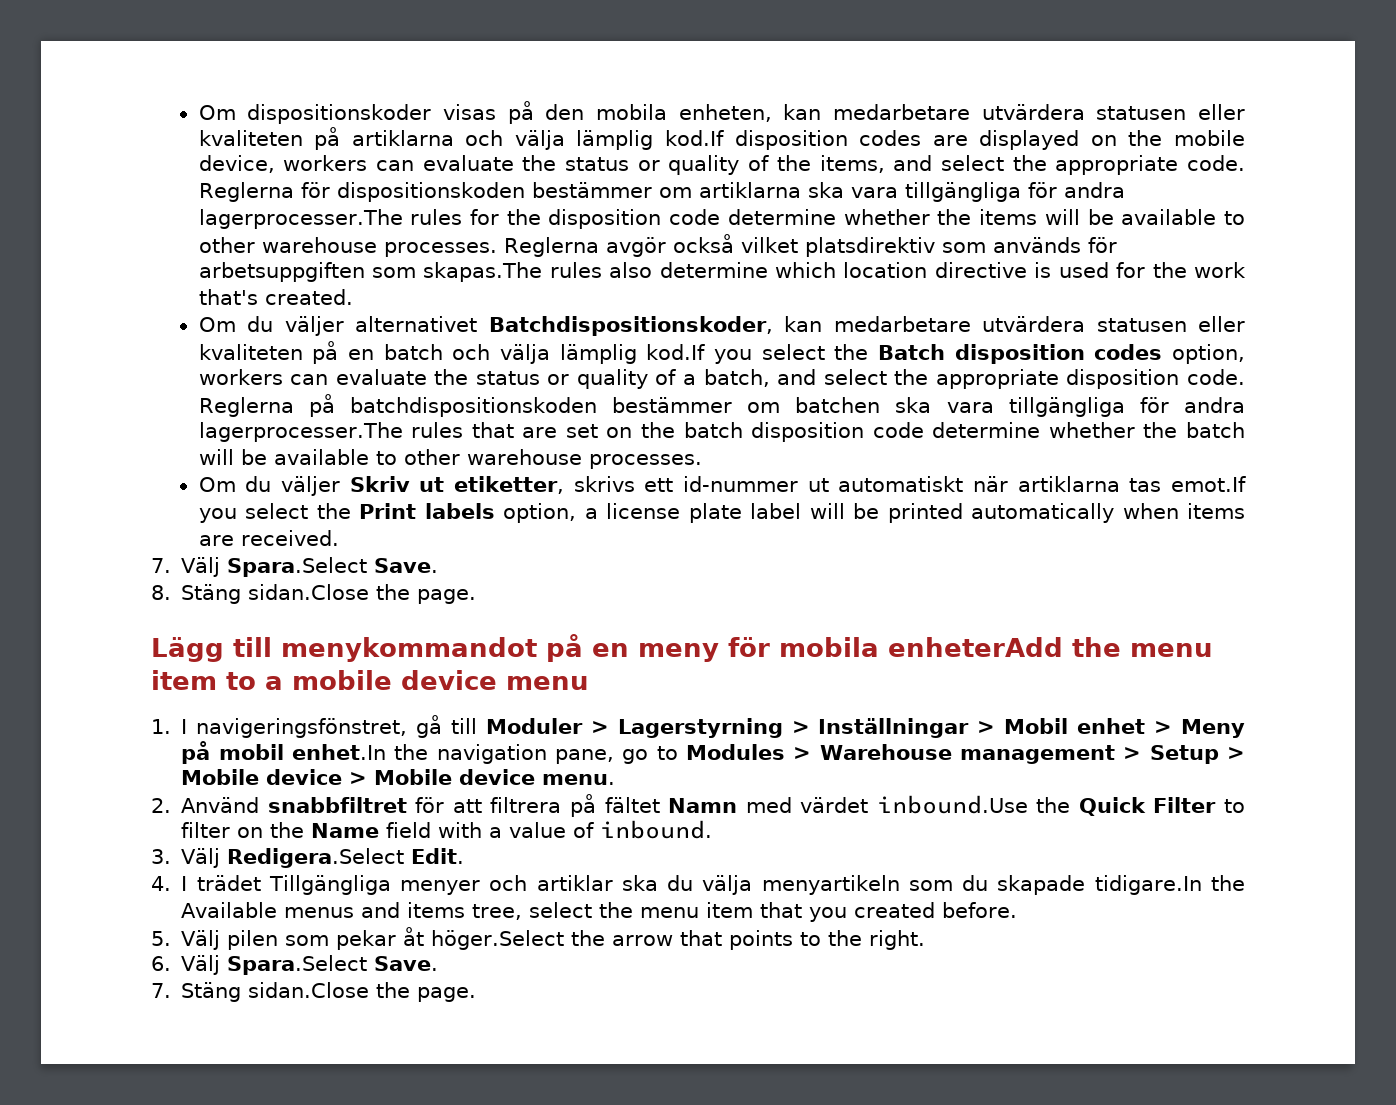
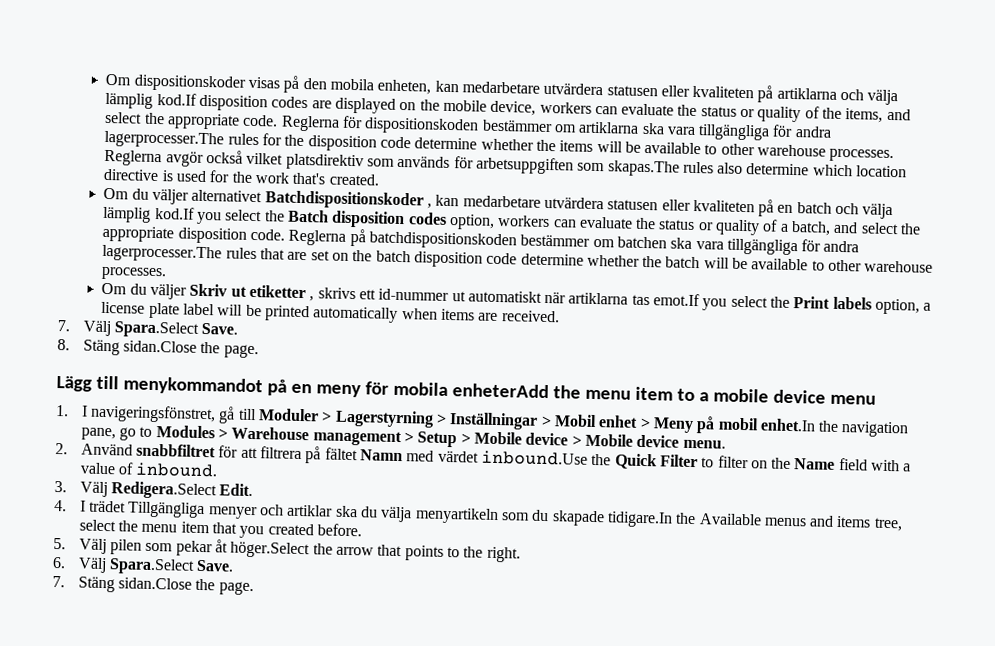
[488,316,773,336] Batchdispositionskoder, -> [264,190,432,210] Batchdispositionskoder ,
[453,476,564,494] etiketter, -> [248,284,315,302] etiketter ,

